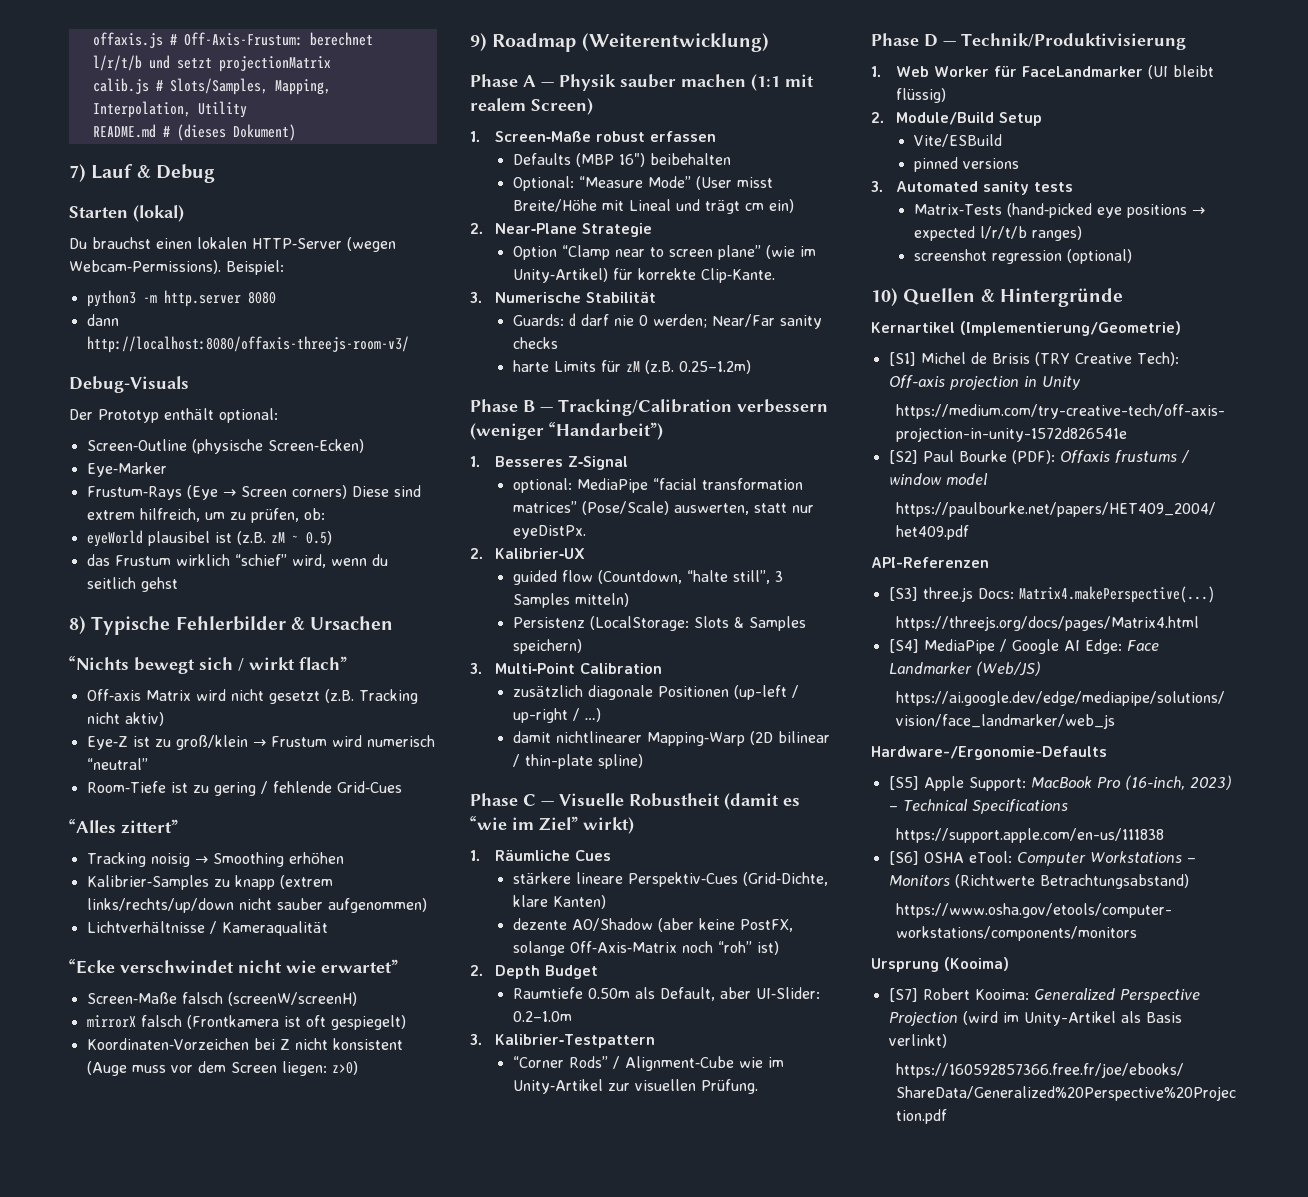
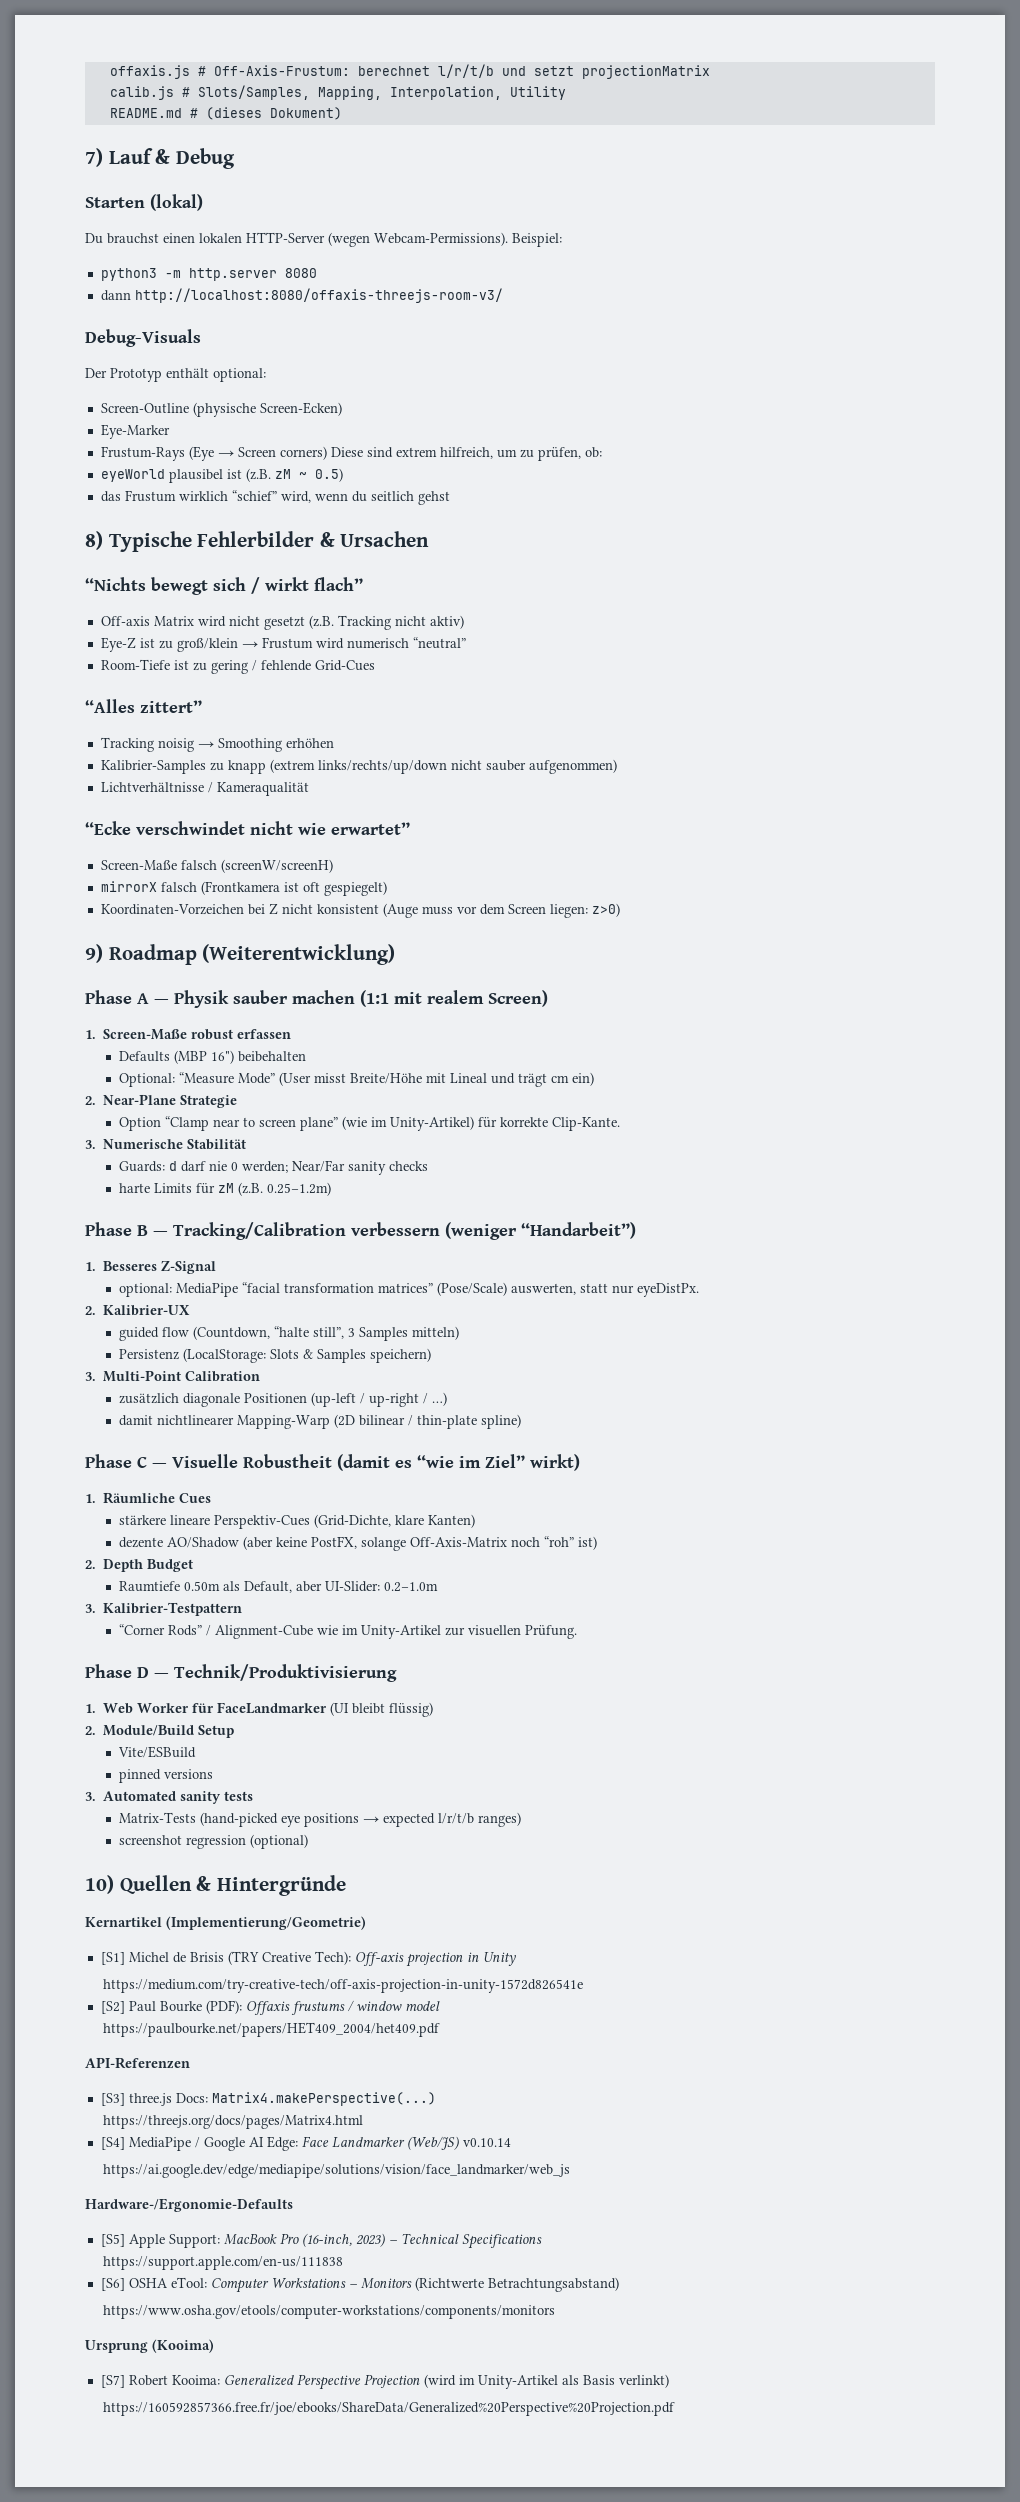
(1041, 668) none -> [462,2138,511,2147] v0.10.14

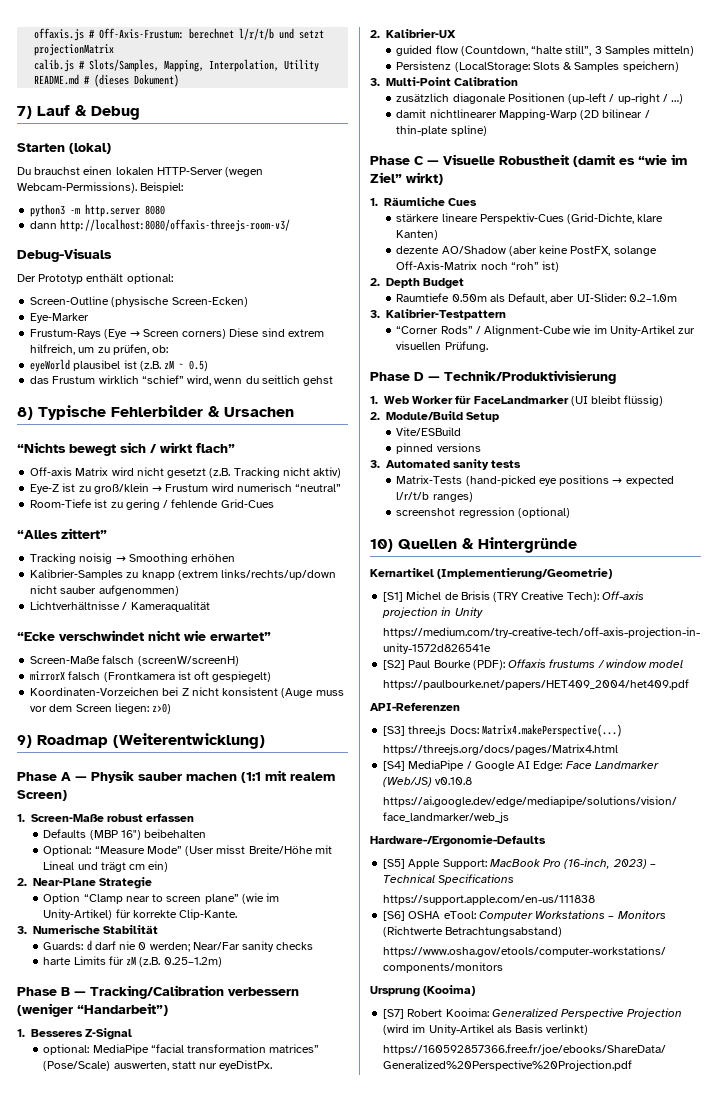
[462,2138,511,2147] v0.10.14 -> [435,777,473,785] v0.10.8

